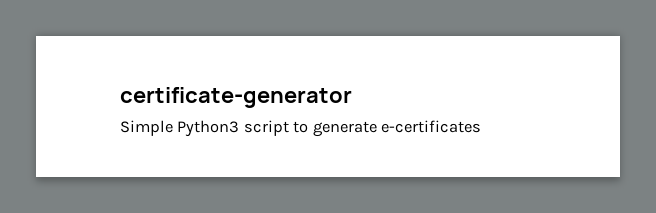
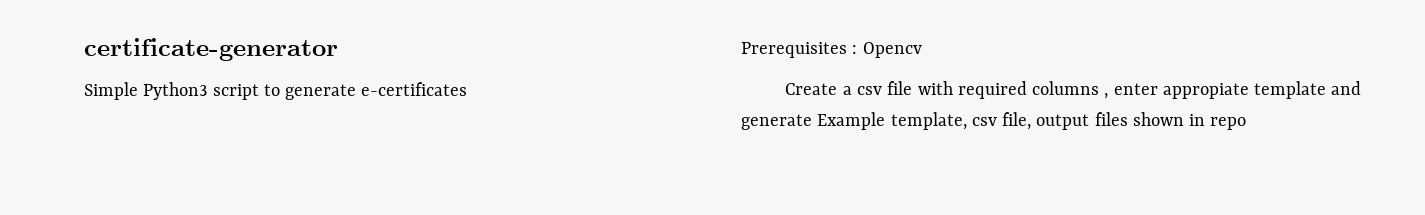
(482, 126) none -> [741,42,922,58] [785,81,1362,99] [741,112,1247,130] // Prerequisites : Opencv // Create a csv file with required columns , enter appropiate template and generate Example template, csv file, output files shown in repo

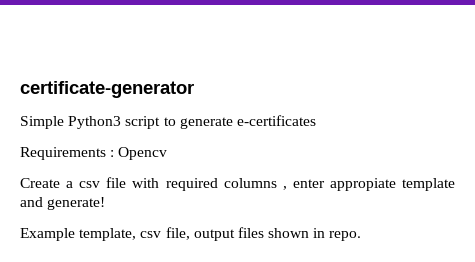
[741,42,847,58] Prerequisites -> [20,147,106,160] Requirements
[741,114,812,130] generate -> [47,197,106,210] generate! //
[1210,117,1247,130] repo -> [329,231,362,241] repo.

